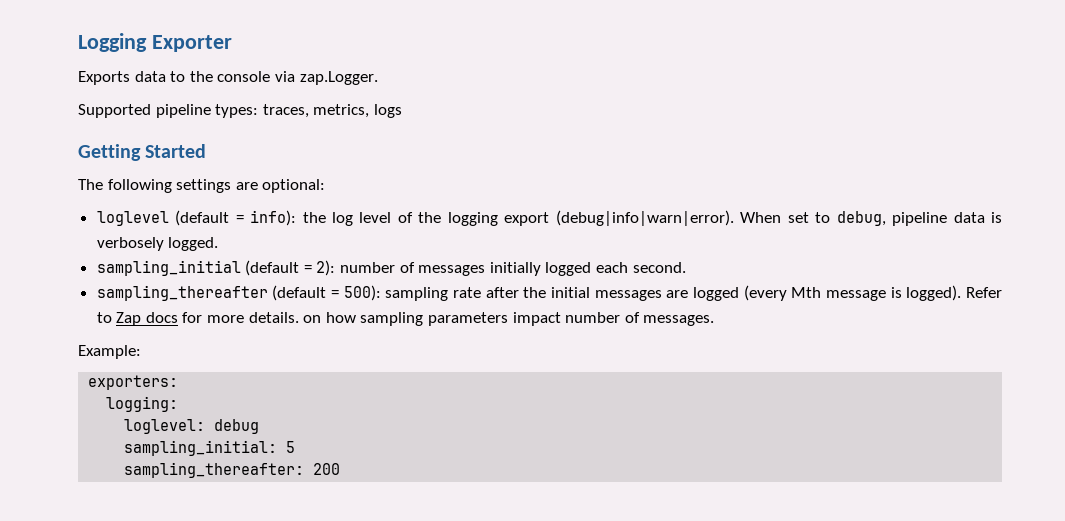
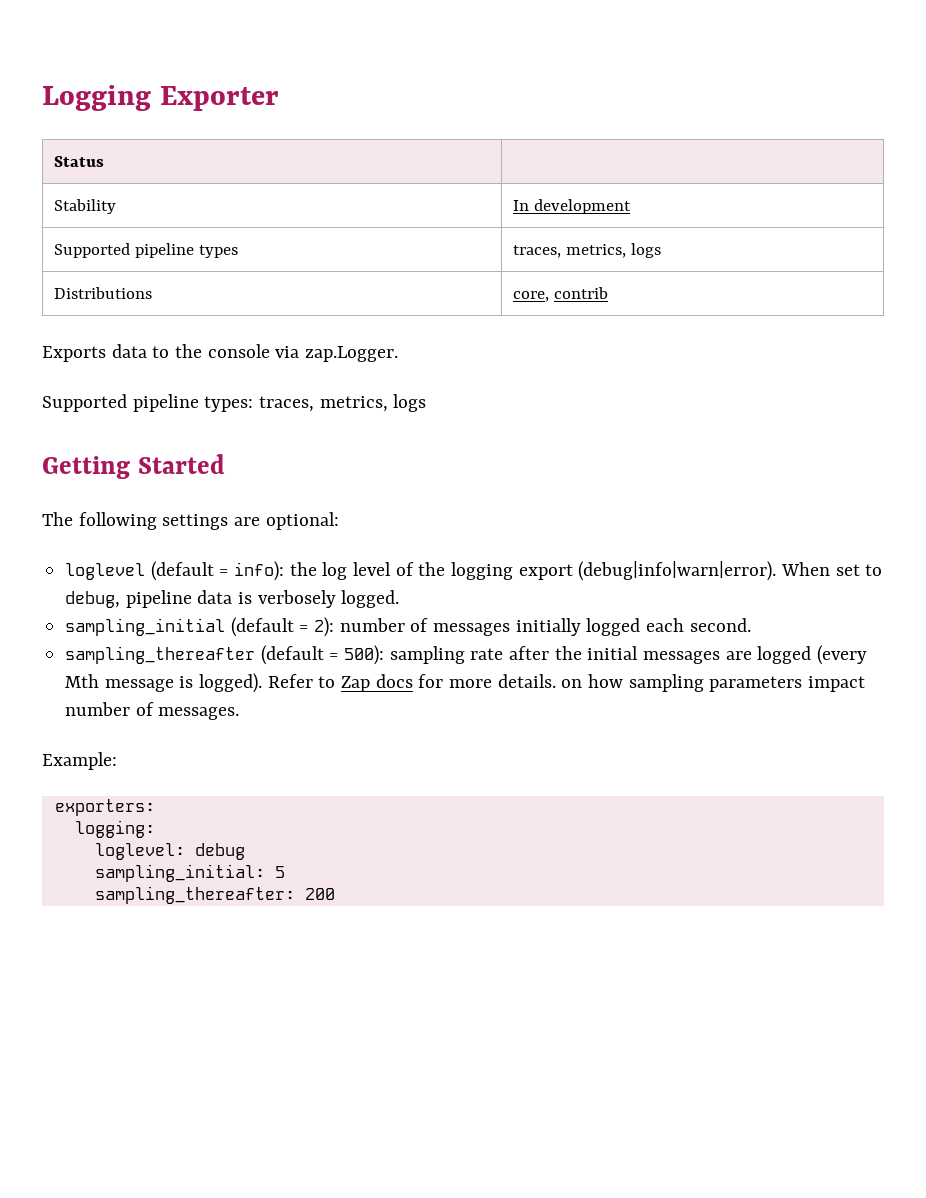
(232, 43) none -> [53,156,104,167] [53,199,116,214] [512,199,631,214] [53,243,238,258] [512,243,661,258] [53,287,152,299] [512,287,608,302] // Status | // Stability | In development // Supported pipeline types | traces, metrics, logs // Distributions | core, contrib

